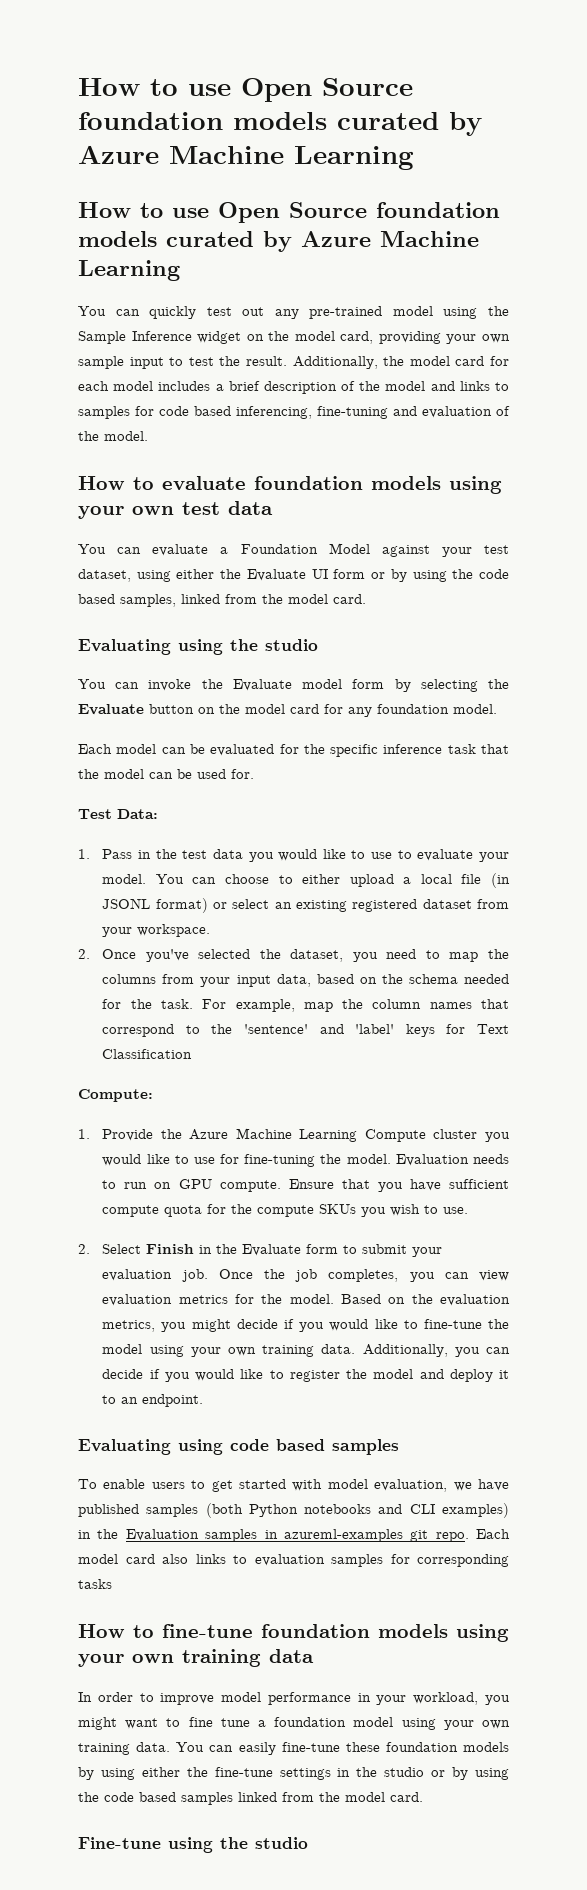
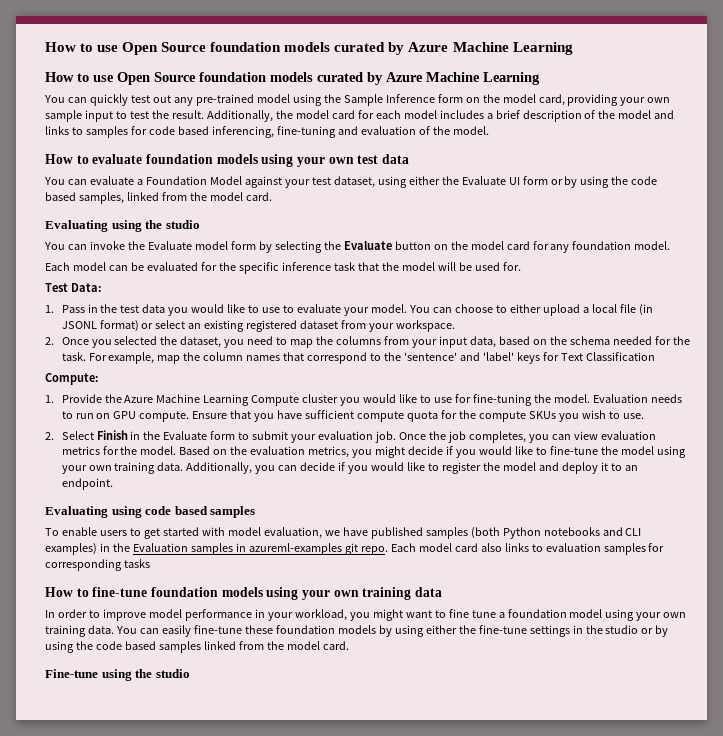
[197,331,242,344] widget -> [437,94,463,103] form
[149,772,173,779] can -> [437,262,456,271] will
[145,949,189,962] you've -> [91,339,112,348] you

